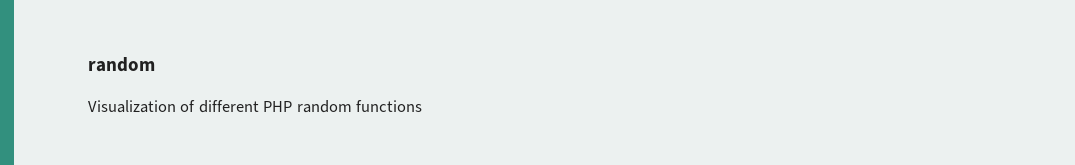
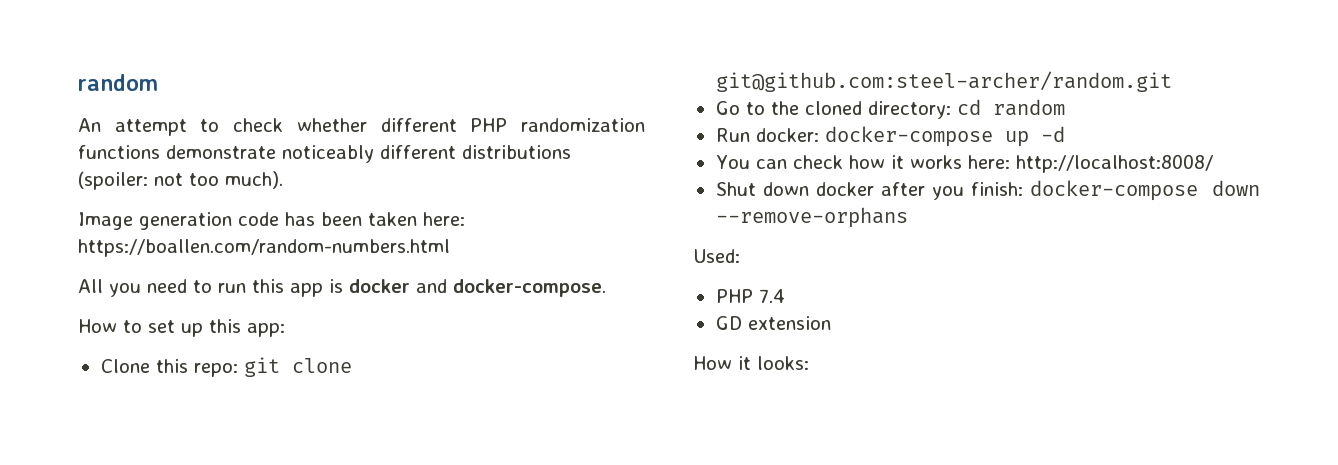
[88,57,155,72] [88,100,423,113] random // Visualization of different PHP random functions -> [78,74,158,91] [78,118,645,136] [78,145,571,163] [78,171,283,190] [78,212,465,230] [78,239,450,257] [78,279,606,297] [78,319,285,337] [100,357,352,377] [715,71,1172,92] [715,99,1065,119] [715,126,1065,147] [715,154,1213,173] [715,180,1260,201] [715,207,908,228] [693,249,740,263] [715,289,785,303] [715,316,831,330] [693,356,809,370] random // An attempt to check whether different PHP randomization functions demonstrate noticeably different distributions (spoiler: not too much). // Image generation code has been taken here: https://boallen.com/random-numbers.html // All you need to run this app is docker and docker-compose. // How to set up this app: // Clone this repo: git clone git@github.com:steel-archer/random.git // Go to the cloned directory: cd random // Run docker: docker-compose up -d // You can check how it works here: http://localhost:8008/ // Shut down docker after you finish: docker-compose down --remove-orphans // Used: // PHP 7.4 // GD extension // How it looks:

